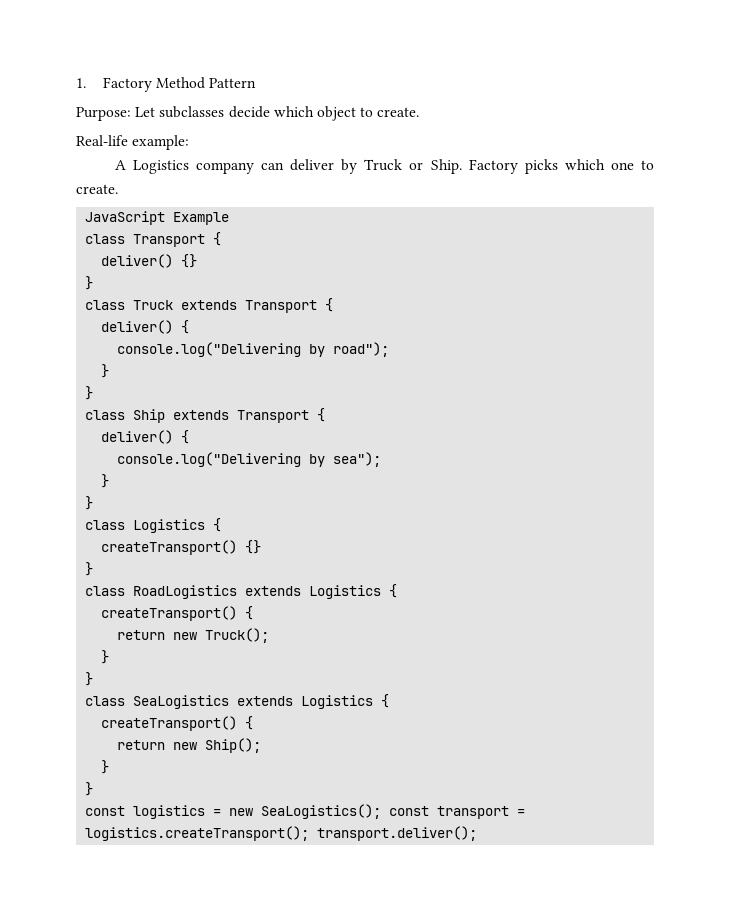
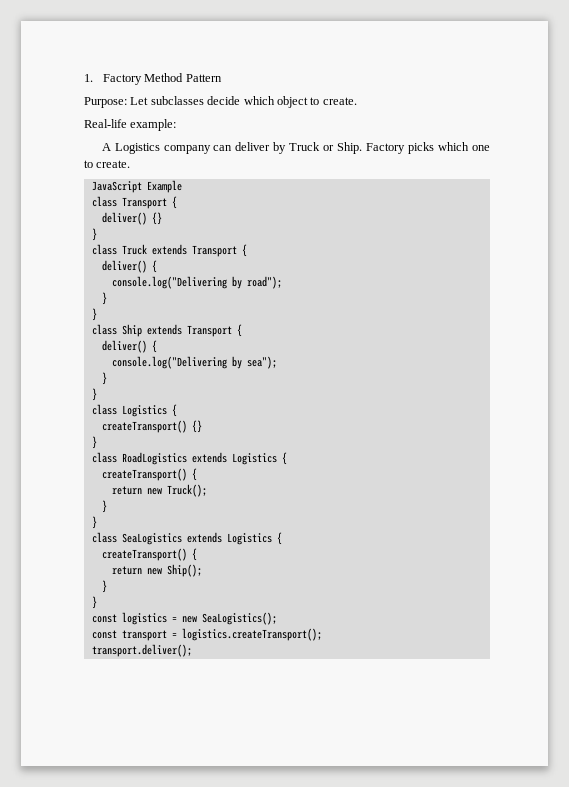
(382, 811) none -> (277, 618) //
(310, 833) none -> (322, 634) //

